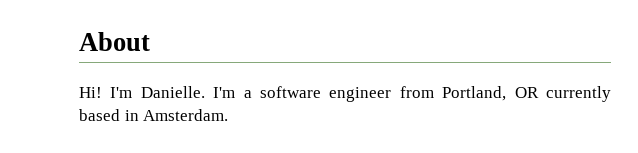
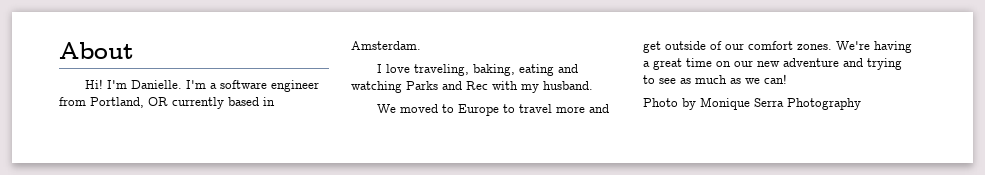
(229, 115) none -> [376,64,578,76] [351,81,593,93] [376,104,609,116] [643,41,912,53] [643,58,902,70] [643,74,787,84] [643,97,861,110] // I love traveling, baking, eating and watching Parks and Rec with my husband. // We moved to Europe to travel more and get outside of our comfort zones. We're having a great time on our new adventure and trying to see as much as we can! // Photo by Monique Serra Photography

